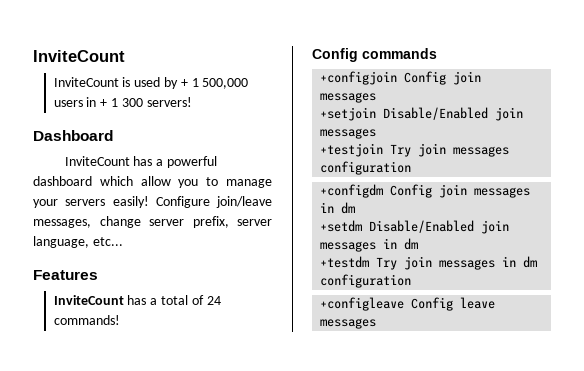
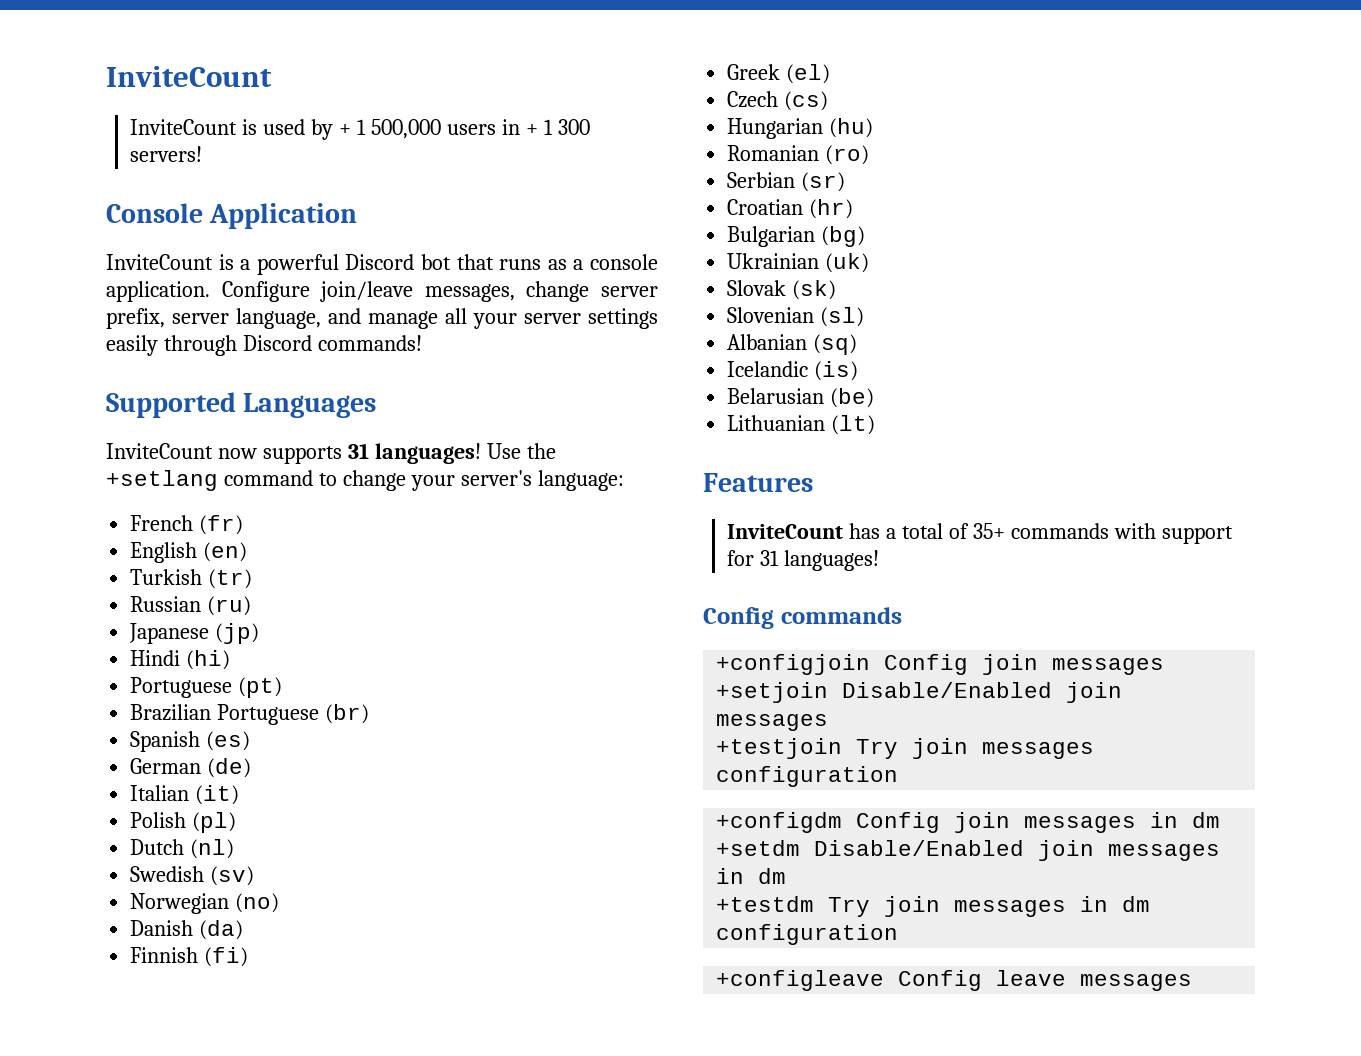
[33,130,113,141] [64,156,153,166] Dashboard // InviteCount has -> [106,203,358,229] [106,254,234,270] Console Application // InviteCount is
[33,176,272,188] [33,196,149,208] dashboard which allow you to manage your servers easily! -> [345,254,659,270] [106,281,210,302] Discord bot that runs as a console application.
[92,237,123,246] etc... -> [328,308,658,329] [106,335,422,356] [106,392,377,418] [106,443,556,464] [106,470,624,491] [130,515,244,535] [130,542,248,563] [130,569,253,589] [130,596,252,616] [129,623,260,644] [130,650,231,670] [130,677,283,698] [130,704,370,725] [130,731,251,752] [130,758,252,778] [130,785,240,805] [130,812,237,833] [130,839,235,859] [130,866,255,886] [130,893,280,914] [130,920,244,940] [130,947,249,967] [727,64,831,84] [727,91,829,111] [727,118,874,139] [727,145,870,165] [727,172,846,192] [727,199,854,219] [727,226,866,247] [727,253,870,273] [727,280,837,300] [727,307,865,327] [727,334,858,355] [727,361,859,381] [727,388,875,408] [727,415,876,435] and manage all your server settings easily through Discord commands! // Supported Languages // InviteCount now supports 31 languages! Use the +setlang command to change your server's language: // French (fr) // English (en) // Turkish (tr) // Russian (ru) // Japanese (jp) // Hindi (hi) // Portuguese (pt) // Brazilian Portuguese (br) // Spanish (es) // German (de) // Italian (it) // Polish (pl) // Dutch (nl) // Swedish (sv) // Norwegian (no) // Danish (da) // Finnish (fi) // Greek (el) // Czech (cs) // Hungarian (hu) // Romanian (ro) // Serbian (sr) // Croatian (hr) // Bulgarian (bg) // Ukrainian (uk) // Slovak (sk) // Slovenian (sl) // Albanian (sq) // Icelandic (is) // Belarusian (be) // Lithuanian (lt)
[206,296,221,305] [53,315,120,325] 24 commands! -> [973,523,1233,544] [727,550,880,571] 35+ commands with support for 31 languages!

